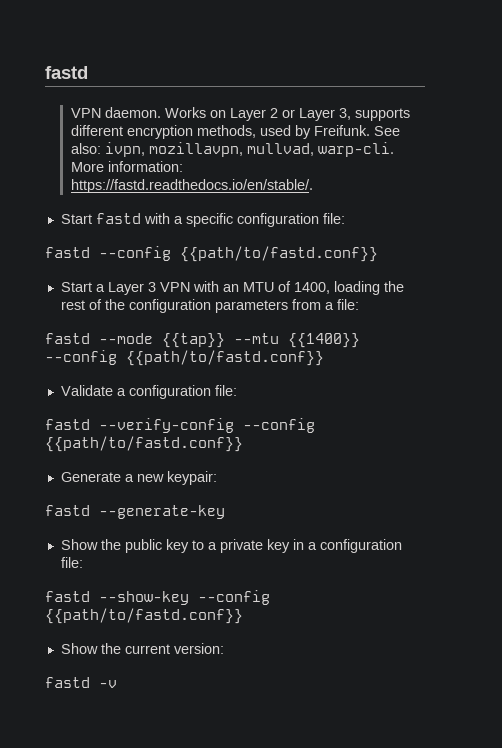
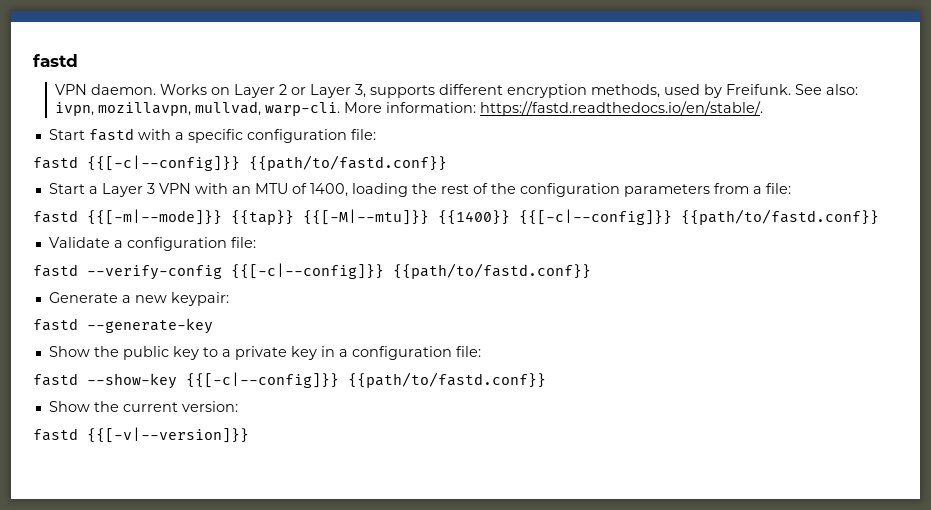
[99,246,171,261] --config -> [87,155,240,171] {{[-c|--config]}}
[99,333,360,348] [45,350,117,365] --mode {{tap}} --mtu {{1400}} --config -> [87,209,672,225] {{[-m|--mode]}} {{tap}} {{[-M|--mtu]}} {{1400}} {{[-c|--config]}}
[243,418,315,433] --config -> [231,263,384,279] {{[-c|--config]}}
[198,590,270,605] --config -> [186,372,339,388] {{[-c|--config]}}
[99,680,117,688] -v -> [87,427,249,443] {{[-v|--version]}}

